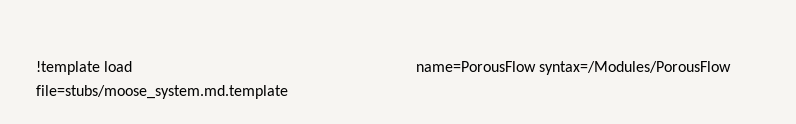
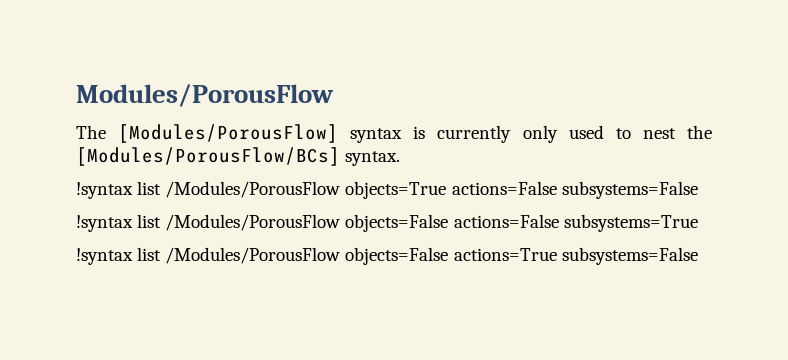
[36,61,133,75] [36,85,288,99] [416,61,732,75] !template load file=stubs/moose_system.md.template name=PorousFlow syntax=/Modules/PorousFlow -> [76,84,334,107] [76,124,712,143] [76,147,401,166] [76,181,698,199] [76,214,698,232] [76,247,698,265] Modules/PorousFlow // The [Modules/PorousFlow] syntax is currently only used to nest the [Modules/PorousFlow/BCs] syntax. // !syntax list /Modules/PorousFlow objects=True actions=False subsystems=False // !syntax list /Modules/PorousFlow objects=False actions=False subsystems=True // !syntax list /Modules/PorousFlow objects=False actions=True subsystems=False

